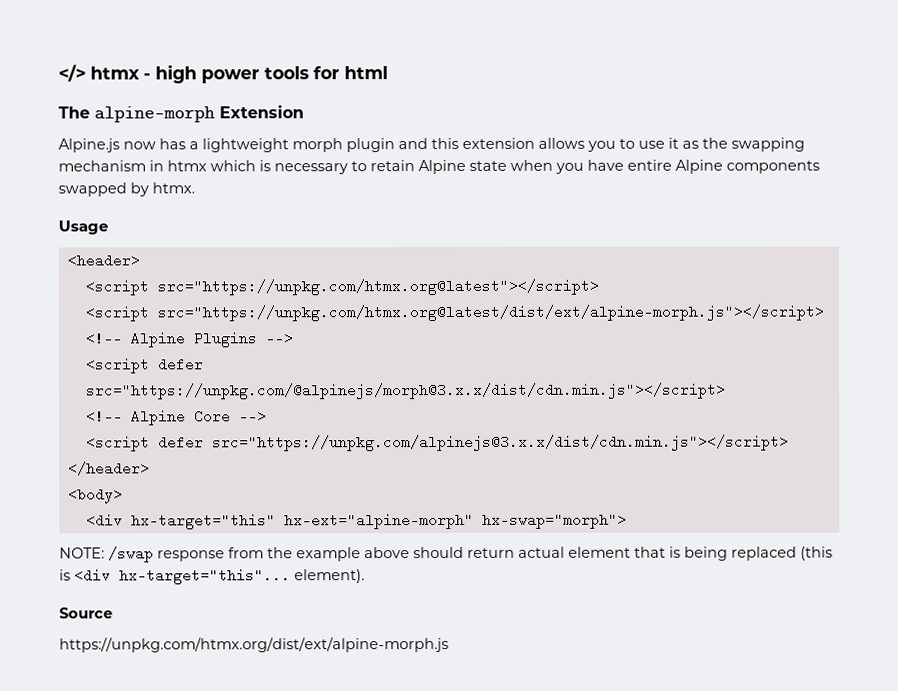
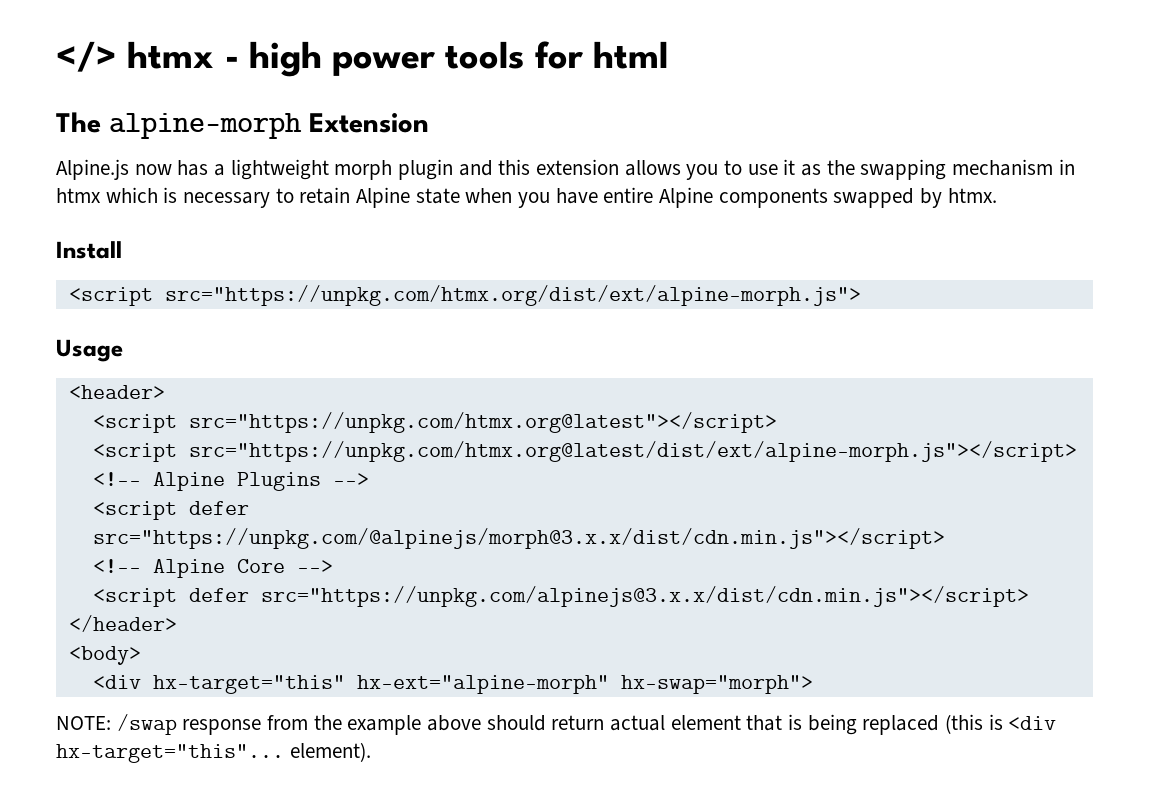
(195, 188) none -> [56,241,122,259] [68,285,861,306] // Install // <script src="https://unpkg.com/htmx.org/dist/ext/alpine-morph.js">
[59,607,113,619] [59,637,449,653] // Source // https://unpkg.com/htmx.org/dist/ext/alpine-morph.js -> (371, 752) none

